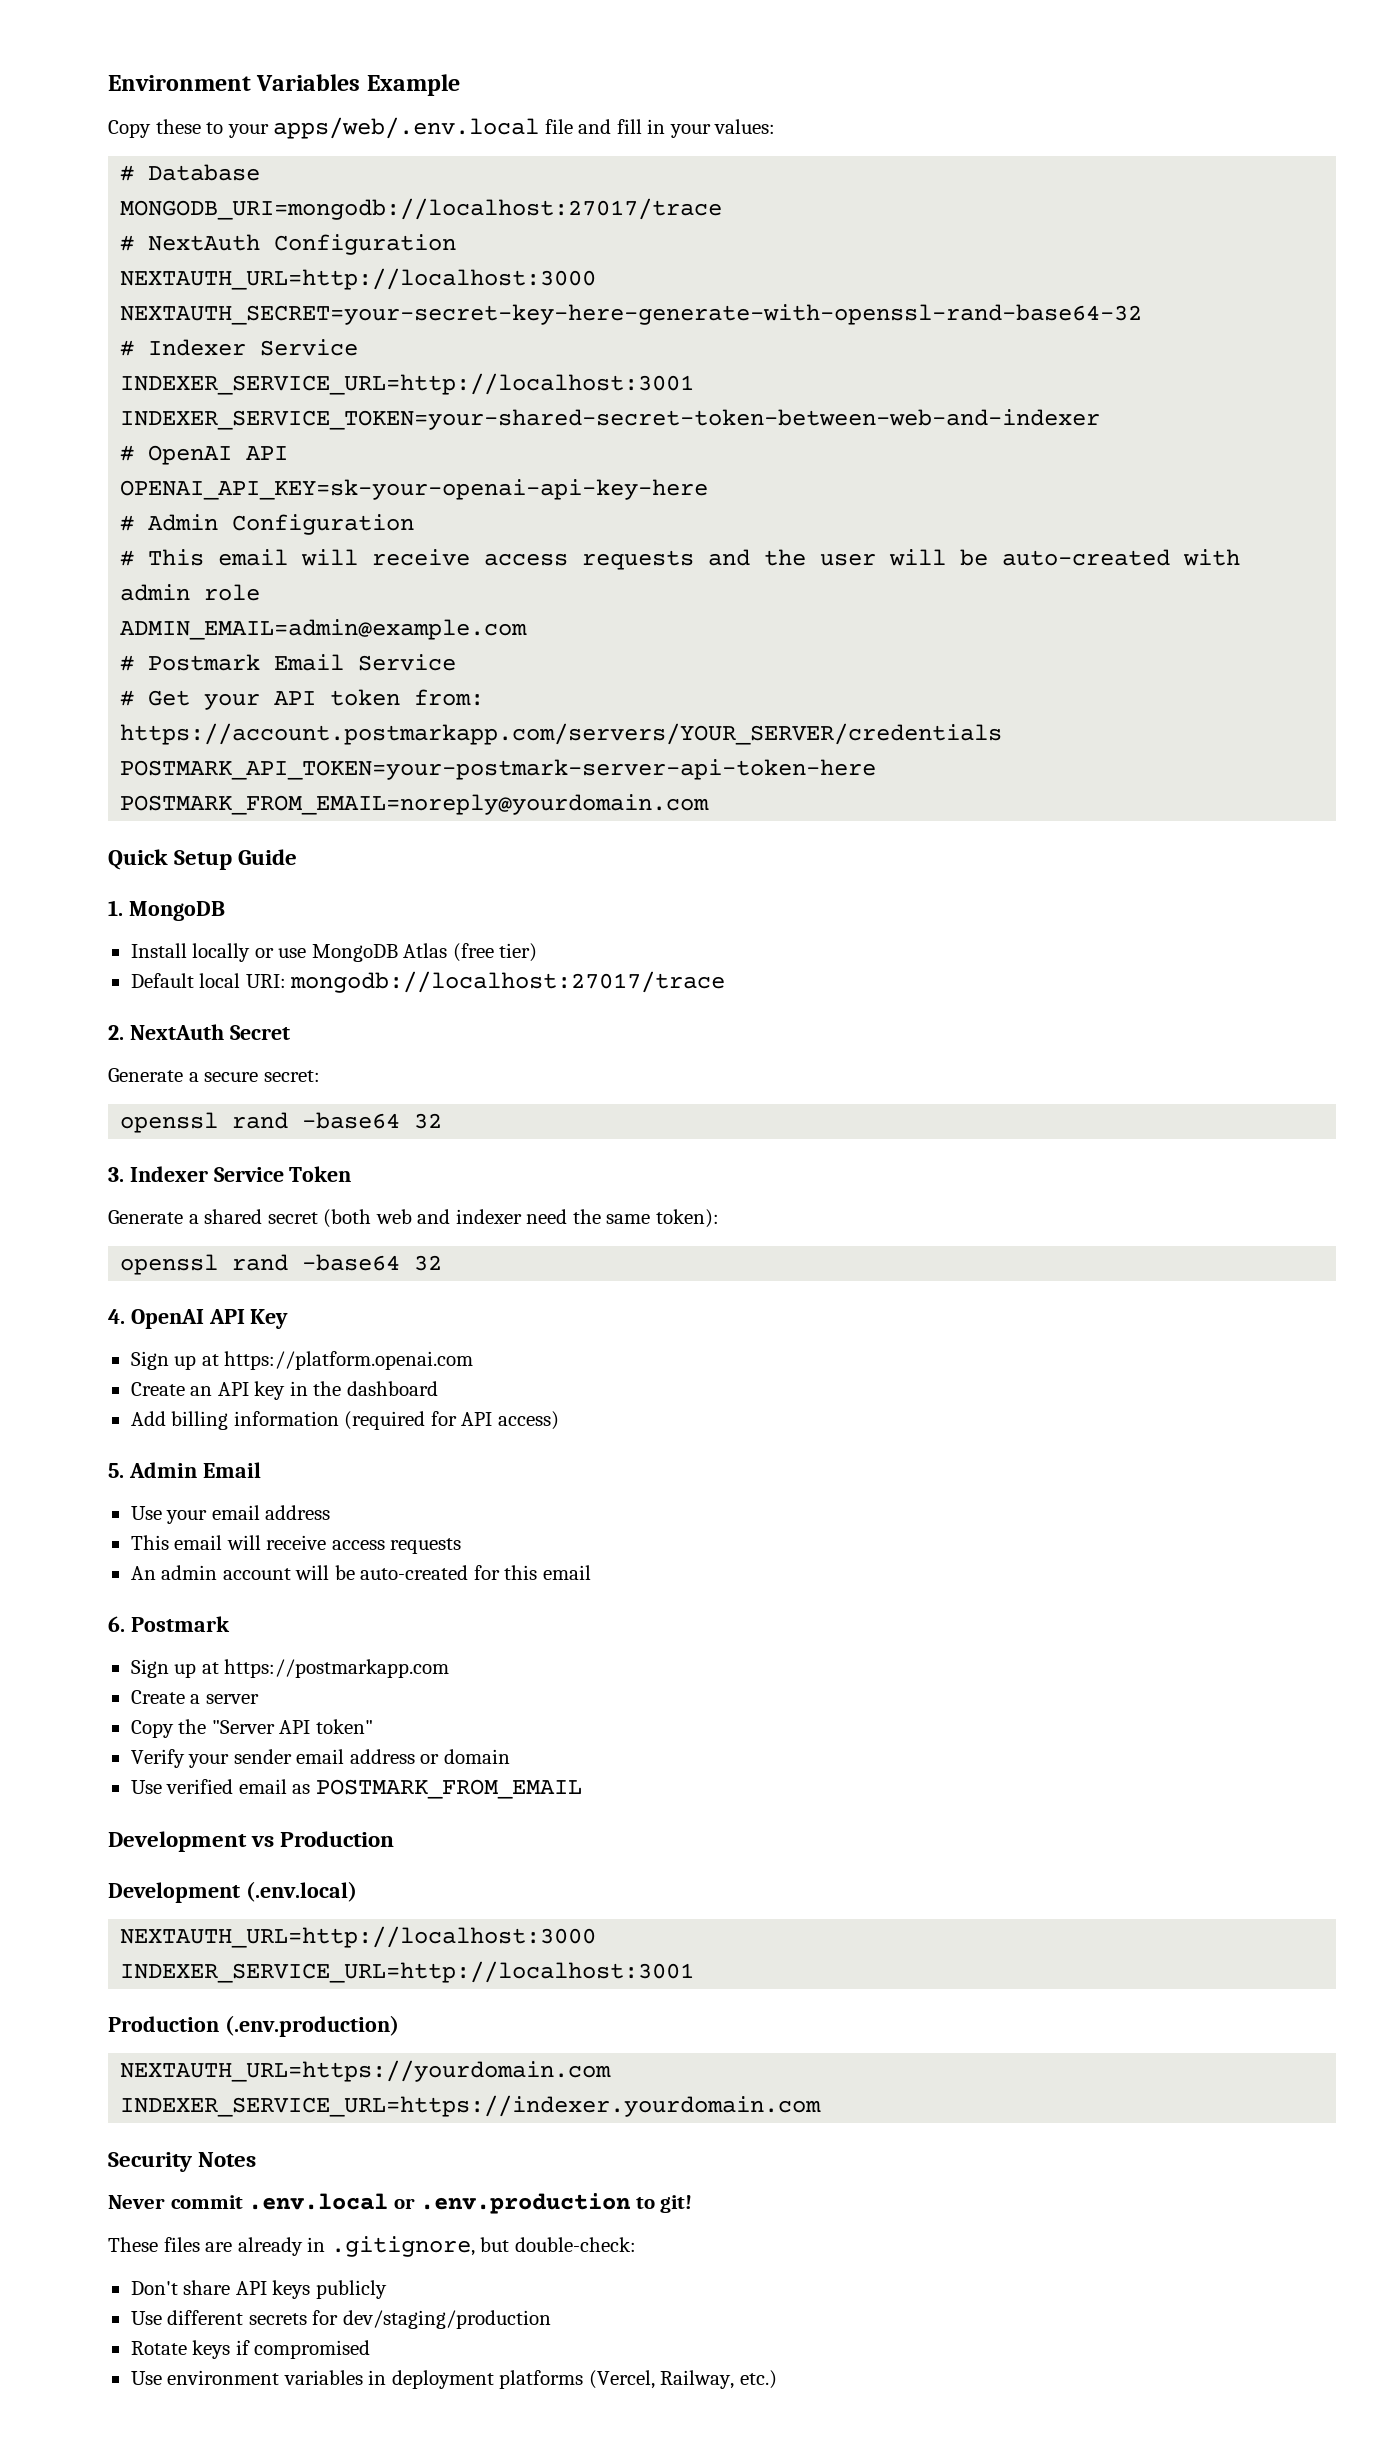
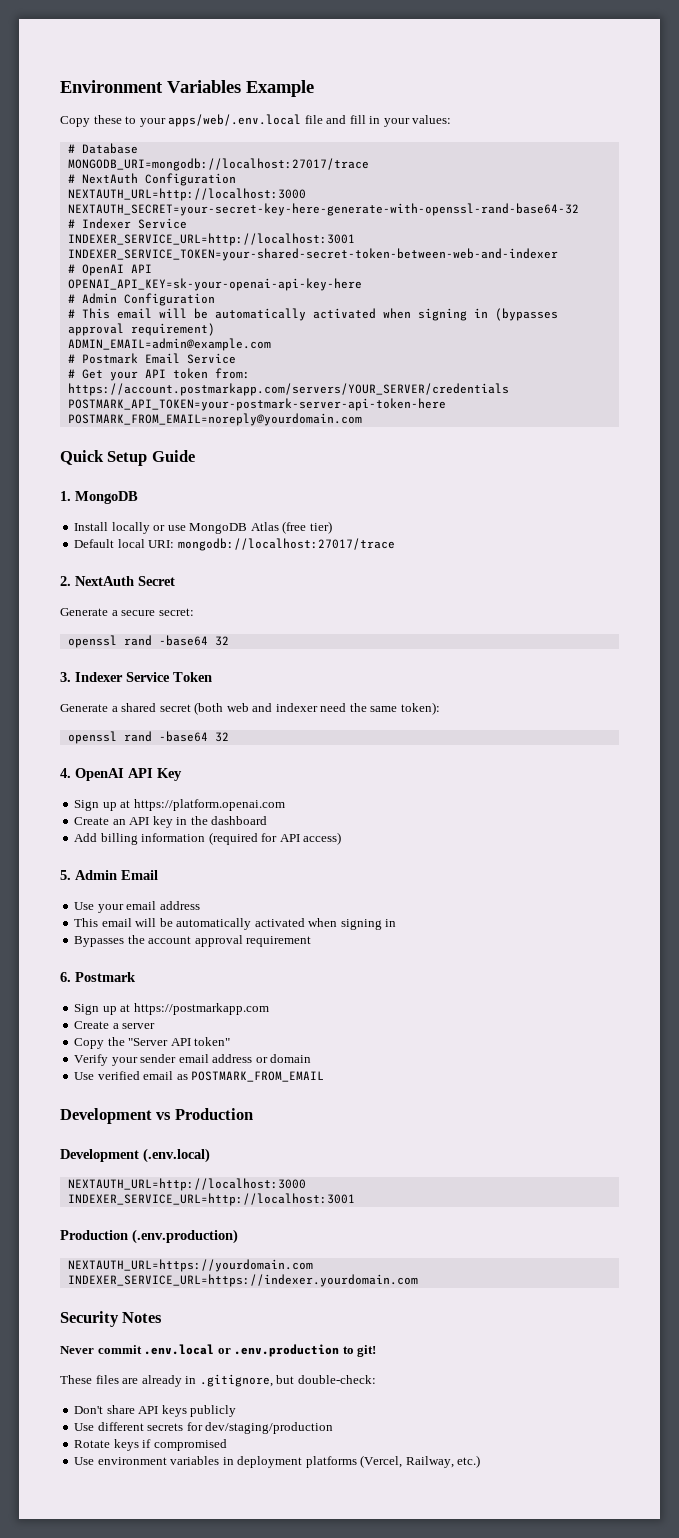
[372,549,1241,570] [120,584,261,601] receive access requests and the user will be auto-created with admin role -> [193,308,558,321] [67,323,215,336] be automatically activated when signing in (bypasses approval requirement)
[266,1535,462,1554] [130,1565,591,1580] receive access requests // An admin account will be auto-created for this email -> [159,918,397,930] [74,935,312,947] be automatically activated when signing in // Bypasses the account approval requirement

